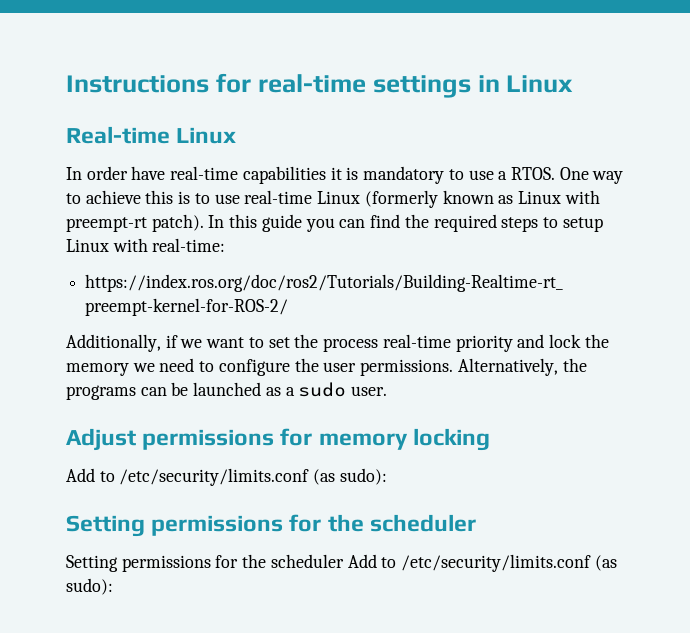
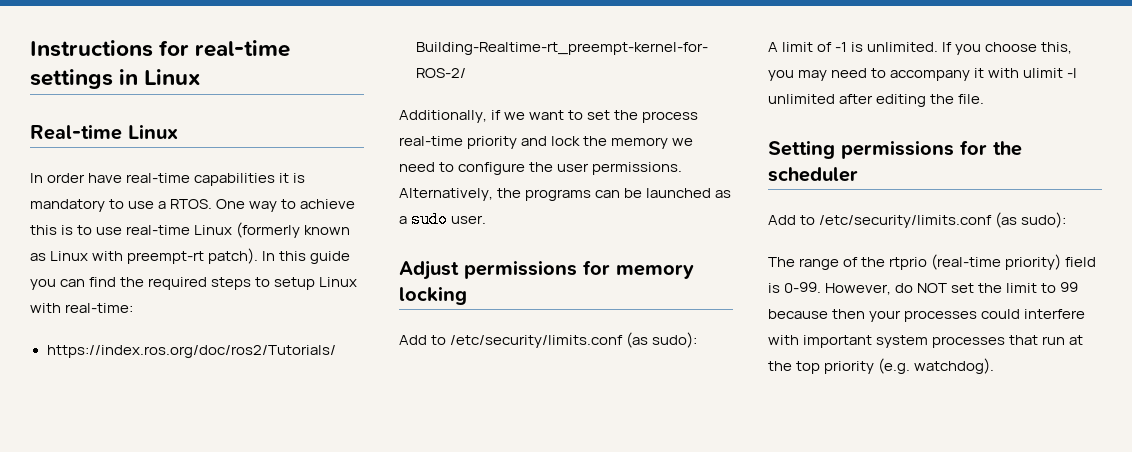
(387, 476) none -> [768,42,1073,55] [768,68,1078,81] [768,94,985,107] // A limit of -1 is unlimited. If you choose this, you may need to accompany it with ulimit -l unlimited after editing the file.
[66,554,617,572] [66,578,113,595] Setting permissions for the scheduler Add to /etc/security/limits.conf (as sudo): -> [768,212,1067,228] [768,254,1097,270] [768,282,1079,295] [768,309,1086,322] [768,335,1084,348] [768,358,995,374] Add to /etc/security/limits.conf (as sudo): // The range of the rtprio (real-time priority) field is 0-99. However, do NOT set the limit to 99 because then your processes could interfere with important system processes that run at the top priority (e.g. watchdog).

